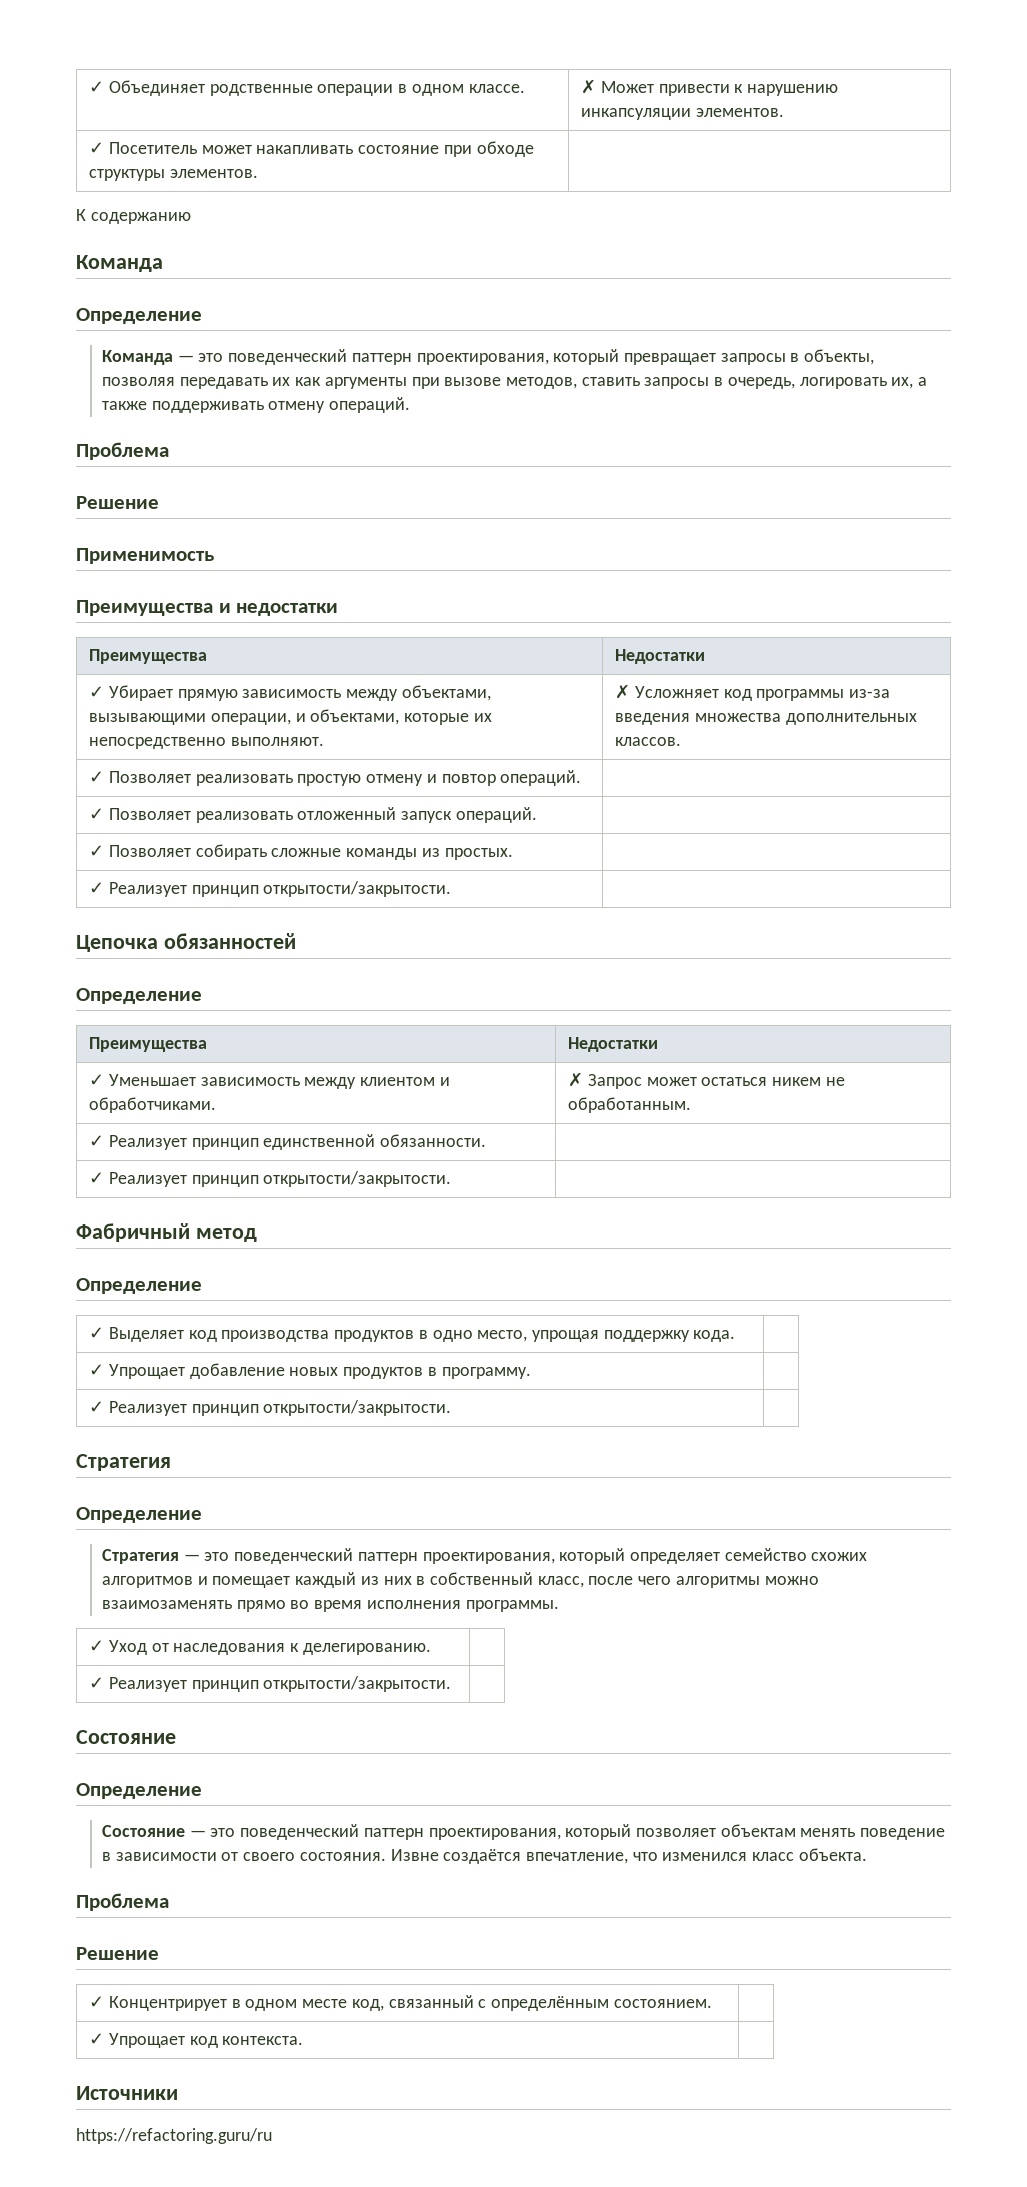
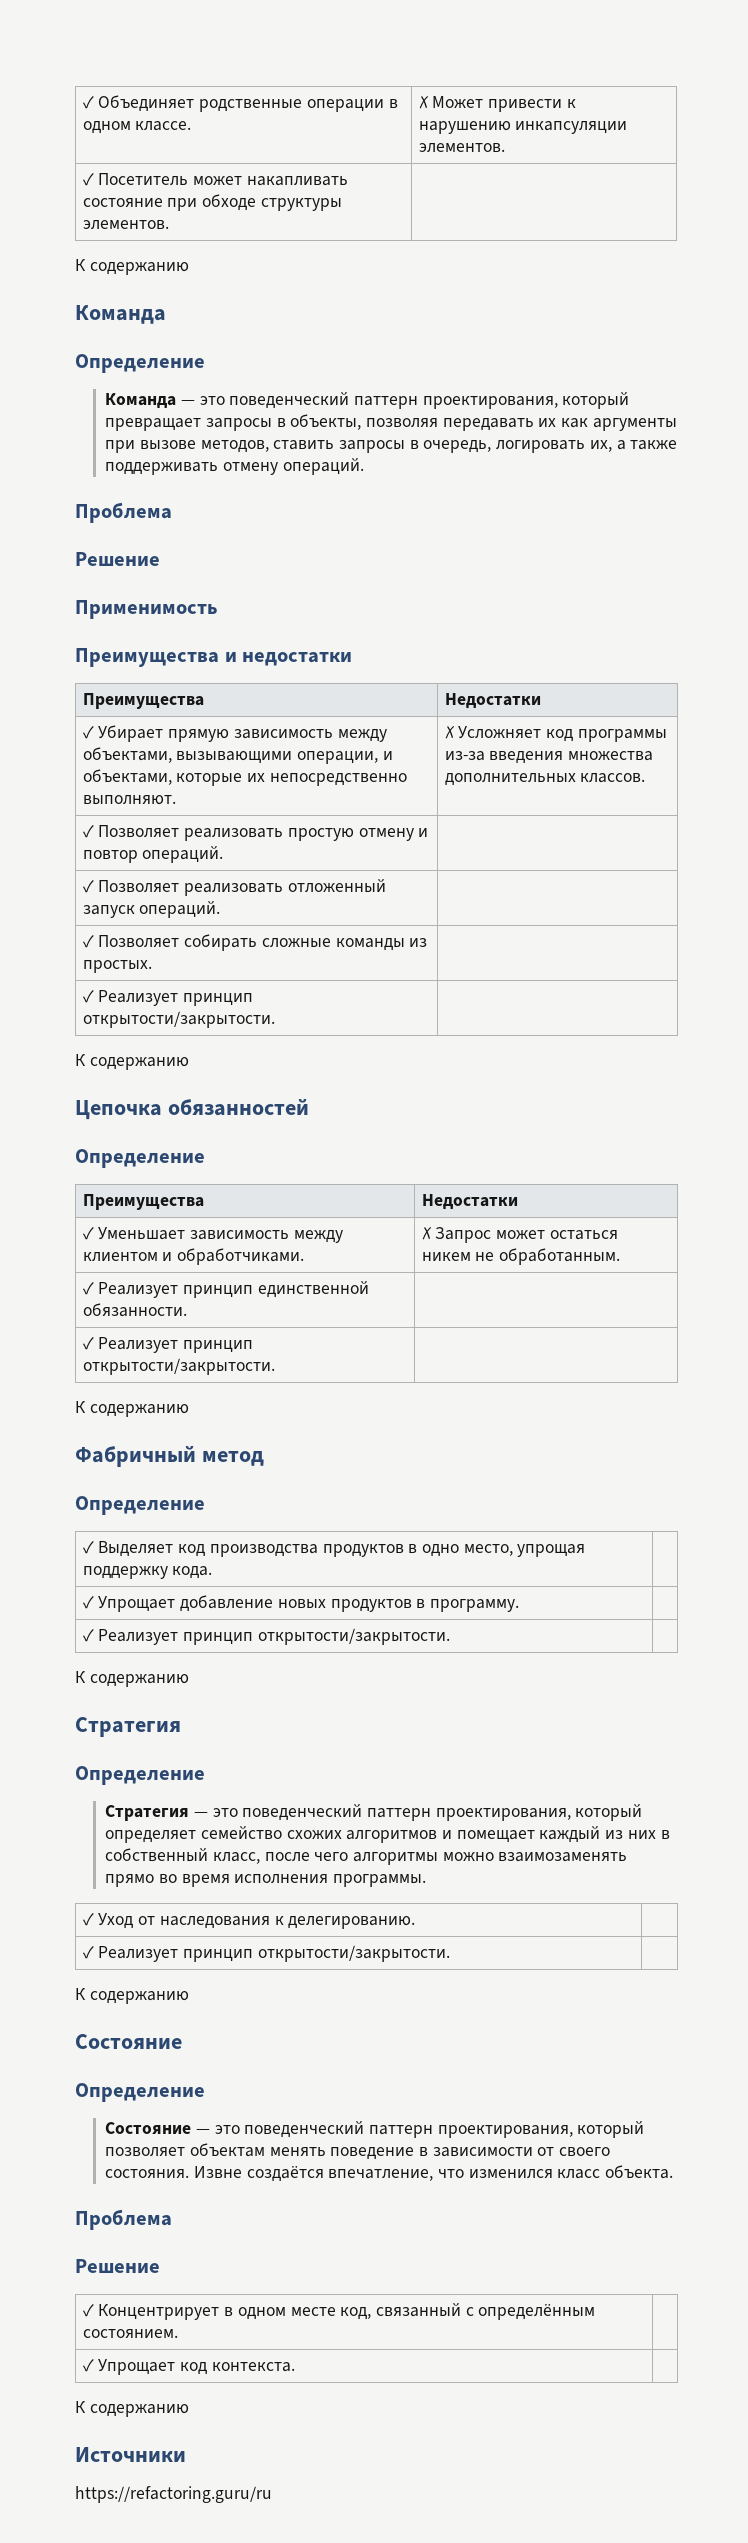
(452, 889) none -> [75,1054,189,1070] // К содержанию
(452, 1179) none -> [75,1401,189,1417] // К содержанию
(452, 1408) none -> [75,1671,189,1687] // К содержанию
(452, 1684) none -> [75,1988,189,2004] // К содержанию
(304, 2040) none -> [75,2401,189,2417] // К содержанию

